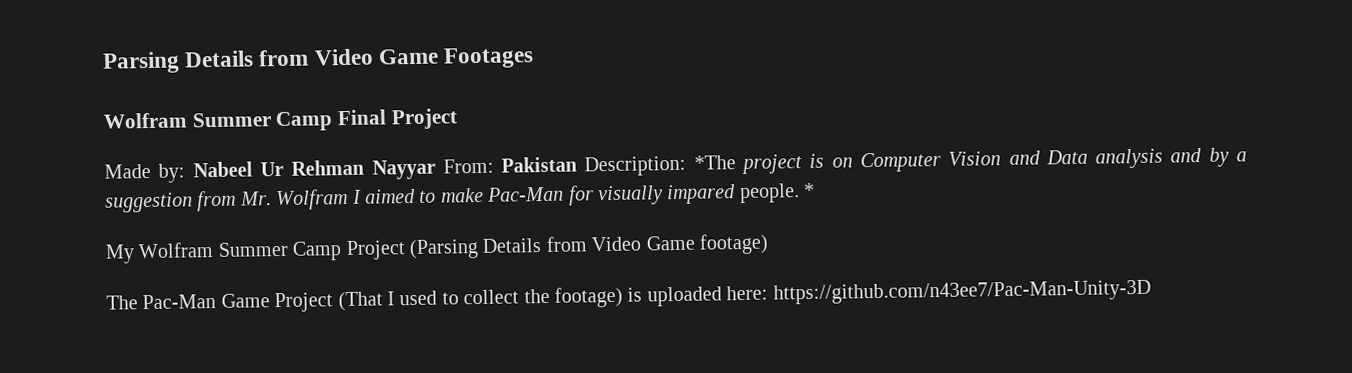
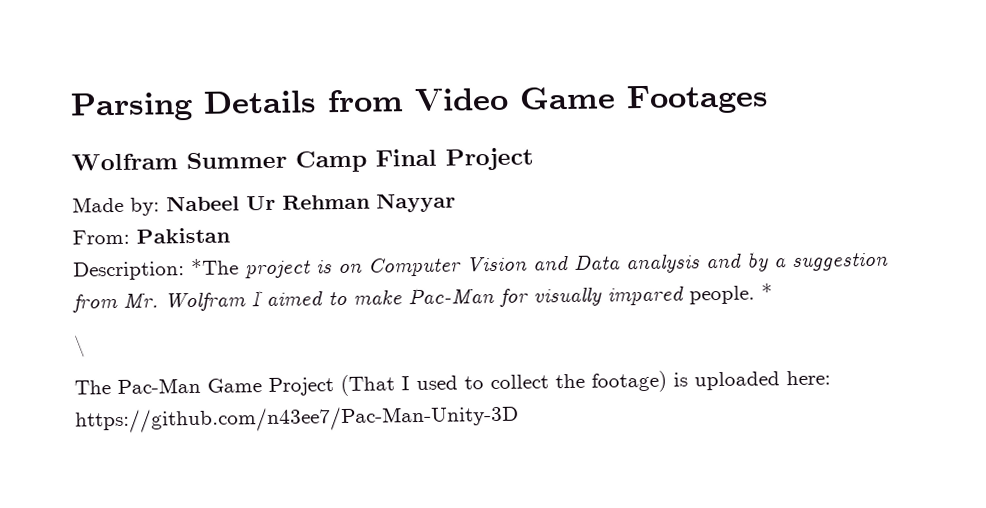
(436, 169) none -> (456, 202) //
(578, 164) none -> (230, 235) //
[105,233,769,264] My Wolfram Summer Camp Project (Parsing Details from Video Game footage) -> [74,335,86,358] \

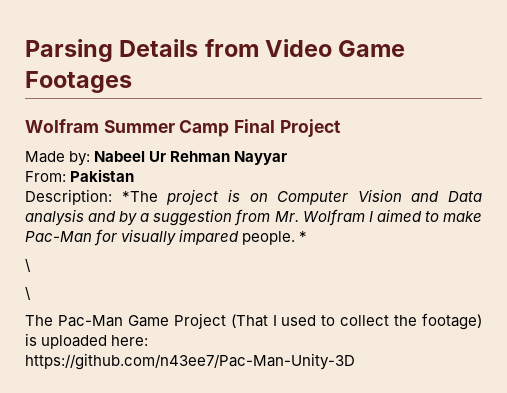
(86, 346) none -> [25,286,31,300] // \

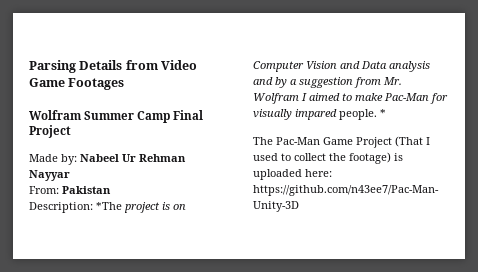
[25,258,31,272] [25,286,31,300] // \ // \ -> (386, 113) none

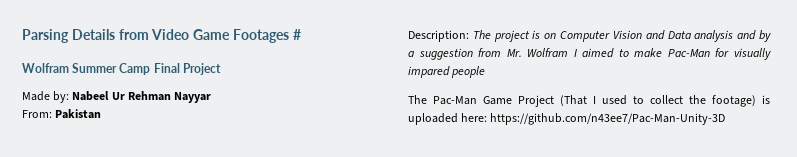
(125, 84) none -> [292,29,301,40] #
[96,202,122,210] *The -> [472,30,491,39] The
[339,109,386,120] people. * -> [451,66,486,78] people

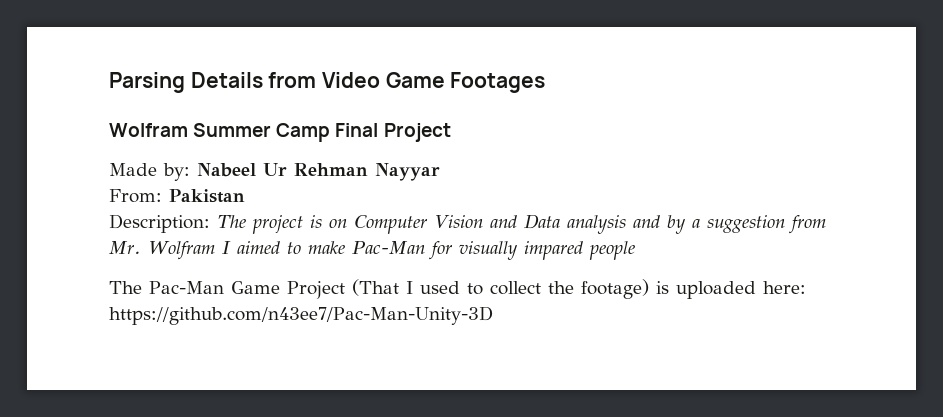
[292,29,301,40] # -> (546, 82) none

